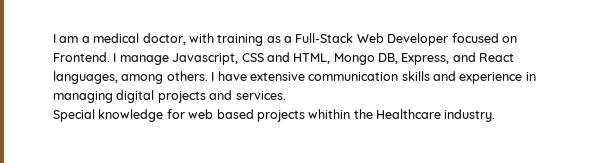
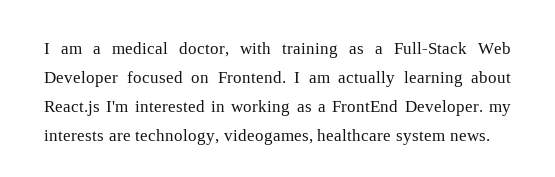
[119,52,515,65] [53,71,536,84] [53,90,286,103] [53,109,496,122] manage Javascript, CSS and HTML, Mongo DB, Express, and React languages, among others. I have extensive communication skills and experience in managing digital projects and services. // Special knowledge for web based projects whithin the Healthcare industry. -> [308,71,511,87] [44,100,511,116] [44,129,490,145] am actually learning about React.js I'm interested in working as a FrontEnd Developer. my interests are technology, videogames, healthcare system news.

